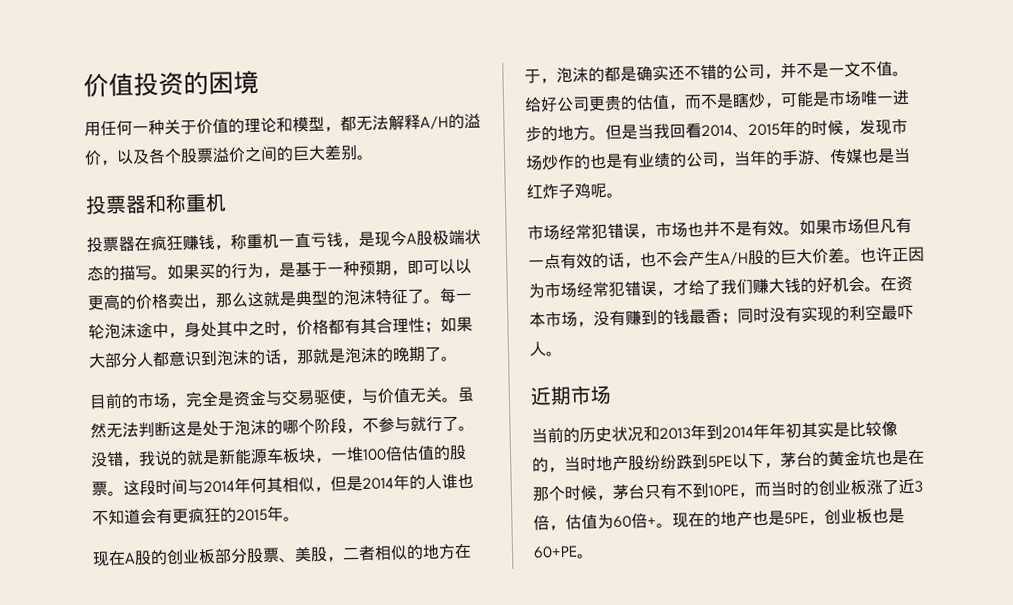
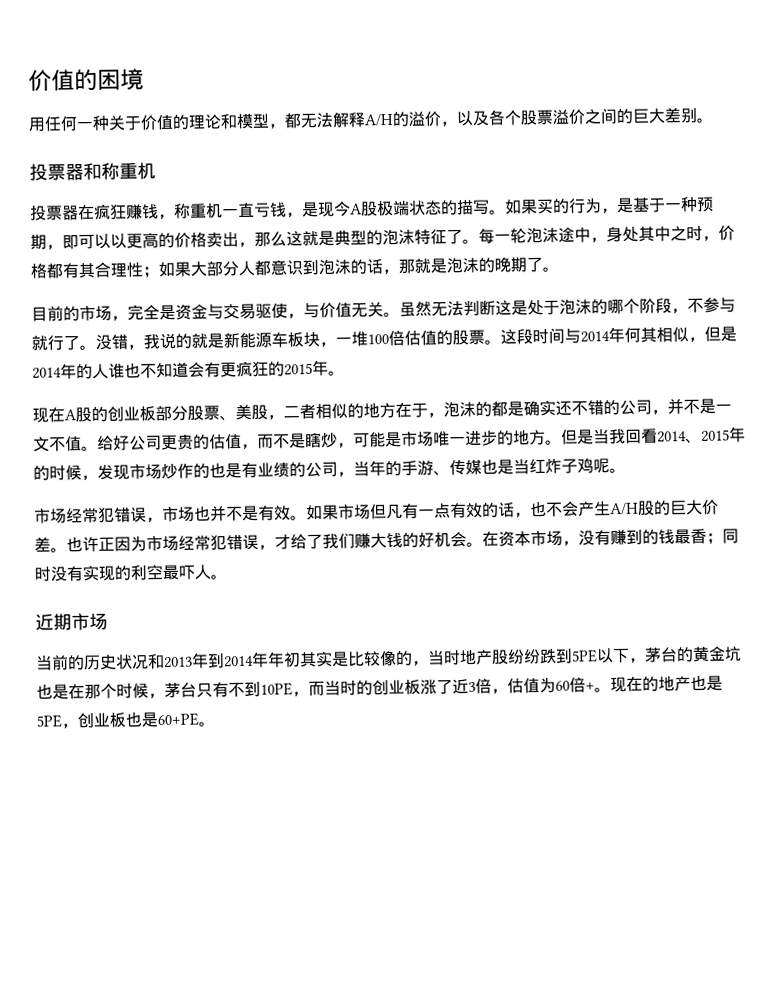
[83,71,184,98] 价值投资 -> [28,69,75,92] 价值

